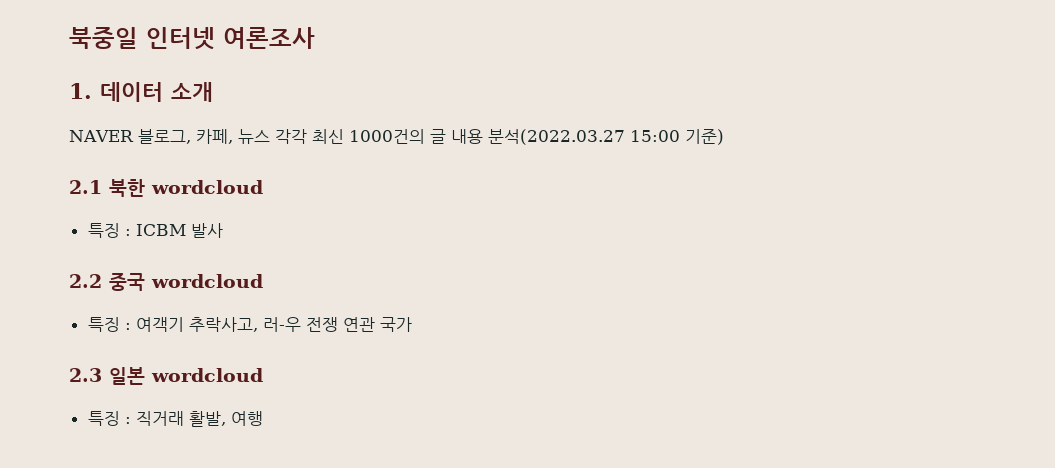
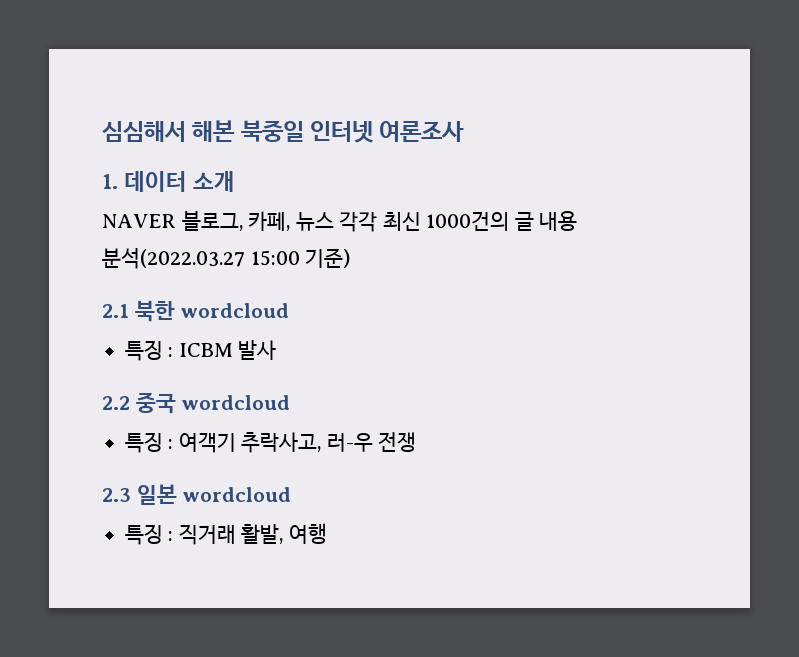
(69, 38) none -> [102,120,236,142] 심심해서 해본
[342,317,412,332] 연관 국가 -> (417, 442) none

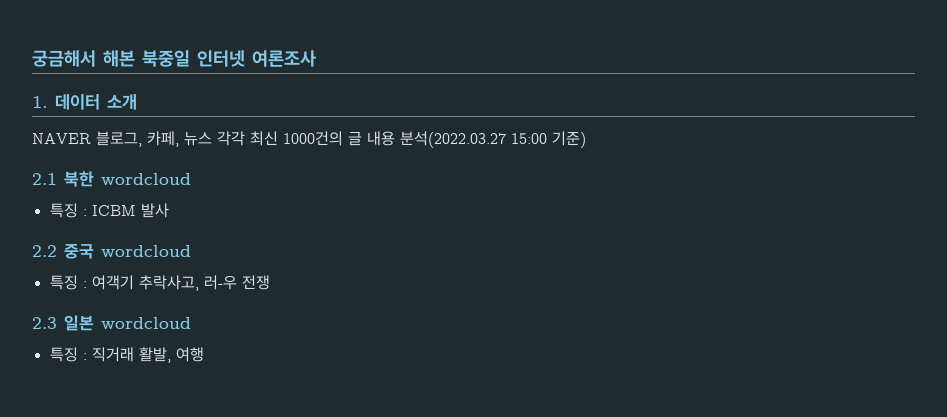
[102,121,186,142] 심심해서 -> [32,50,96,67] 궁금해서

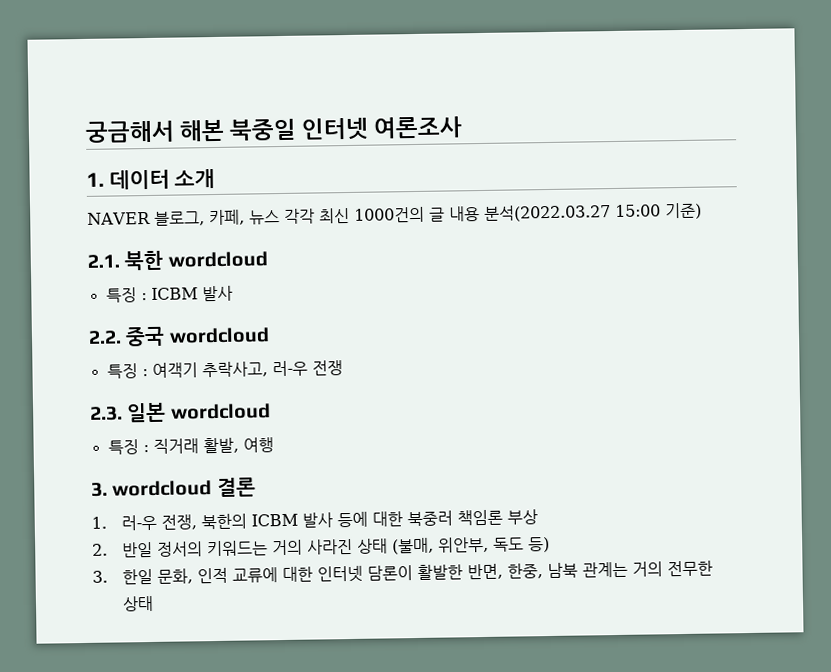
[32,173,57,185] 2.1 -> [87,254,120,268] 2.1.
[32,245,57,257] 2.2 -> [88,330,122,344] 2.2.
[32,317,57,329] 2.3 -> [90,406,123,421] 2.3.
(204, 354) none -> [91,477,256,498] [91,509,538,531] [92,536,550,558] [92,560,713,585] [121,595,154,612] // 3. wordcloud 결론 // 1. 러-우 전쟁, 북한의 ICBM 발사 등에 대한 북중러 책임론 부상 // 2. 반일 정서의 키워드는 거의 사라진 상태 (불매, 위안부, 독도 등) // 3. 한일 문화, 인적 교류에 대한 인터넷 담론이 활발한 반면, 한중, 남북 관계는 거의 전무한 상태

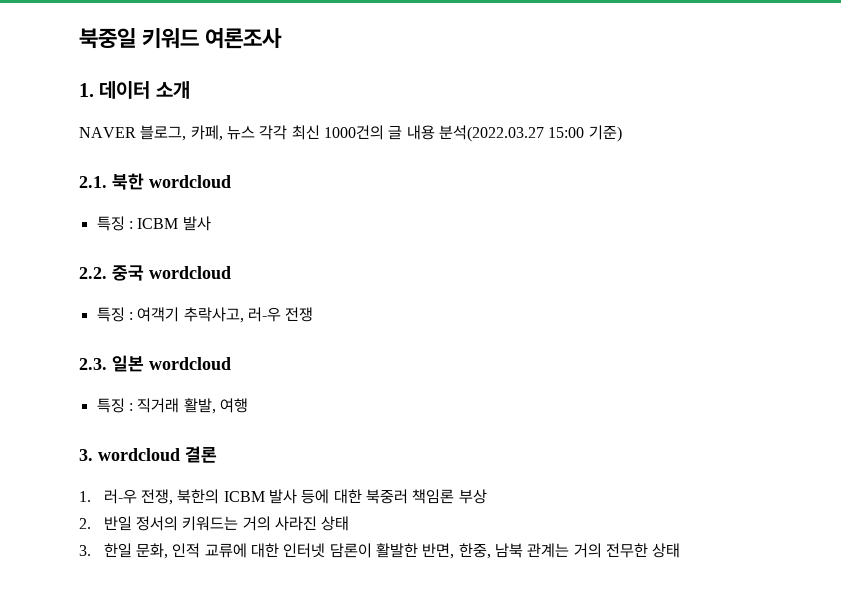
[85,117,370,143] 궁금해서 해본 북중일 인터넷 -> [79,28,200,49] 북중일 키워드
[391,536,550,555] (불매, 위안부, 독도 등) -> (350, 523) none

